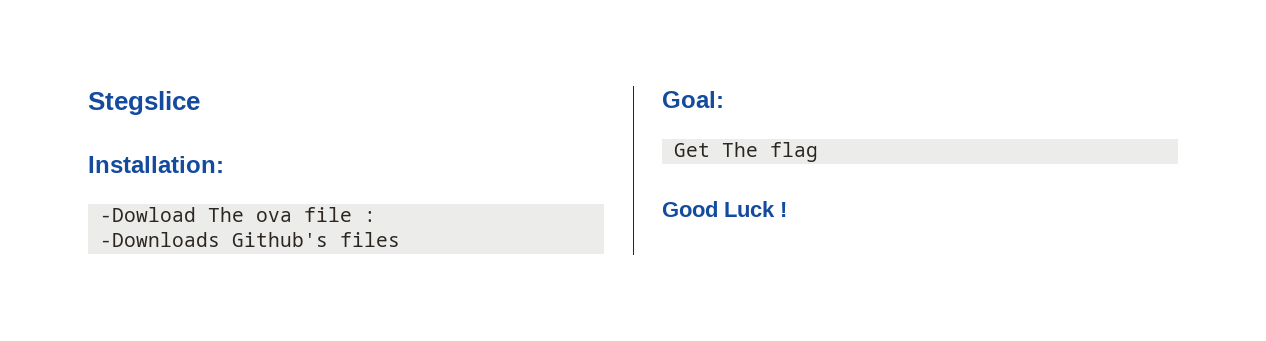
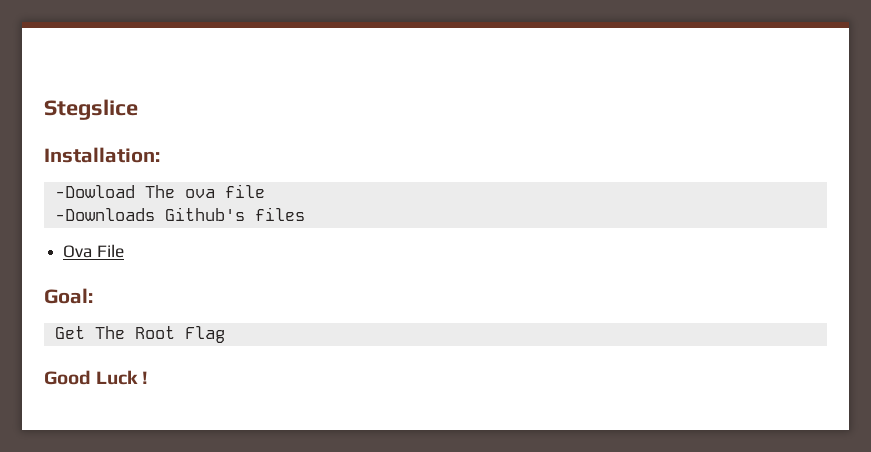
[364,211,377,222] : -> (265, 191) none
(401, 239) none -> [63,244,124,258] // Ova File
[770,142,819,162] flag -> [134,326,225,343] Root Flag

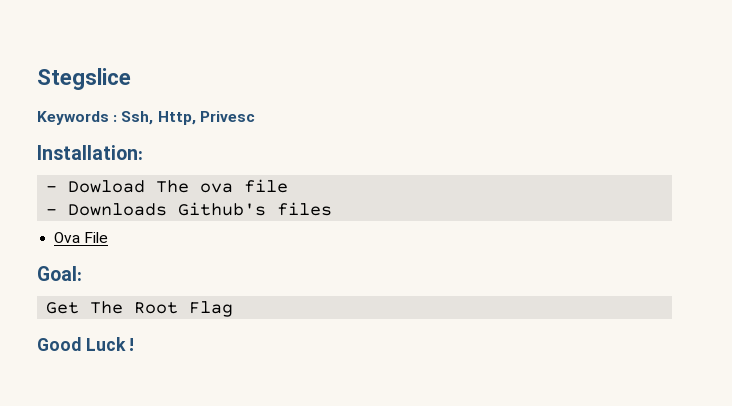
(138, 109) none -> [37,111,255,125] // Keywords : Ssh, Http, Privesc
[54,185,135,198] -Dowload -> [46,180,146,193] - Dowload
[54,208,155,221] -Downloads -> [46,203,168,216] - Downloads

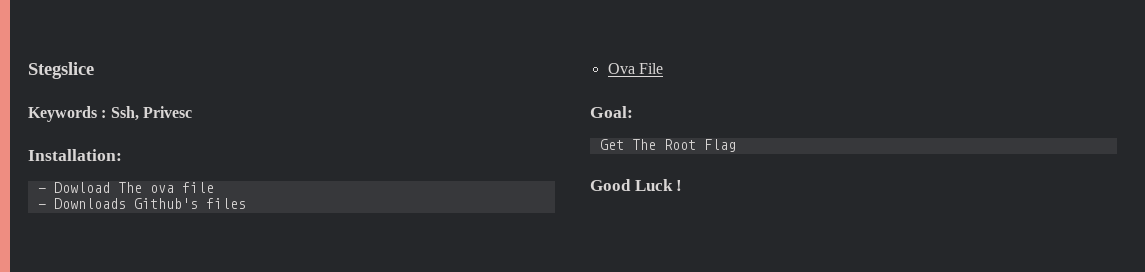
[157,111,196,125] Http, -> (139, 113) none

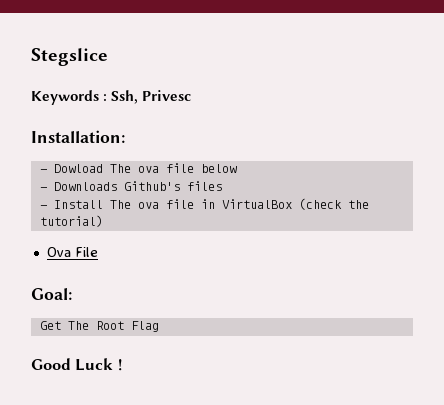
(214, 187) none -> [200,164,237,173] below
(246, 203) none -> [39,198,369,210] [39,215,103,227] // - Install The ova file in VirtualBox (check the tutorial)

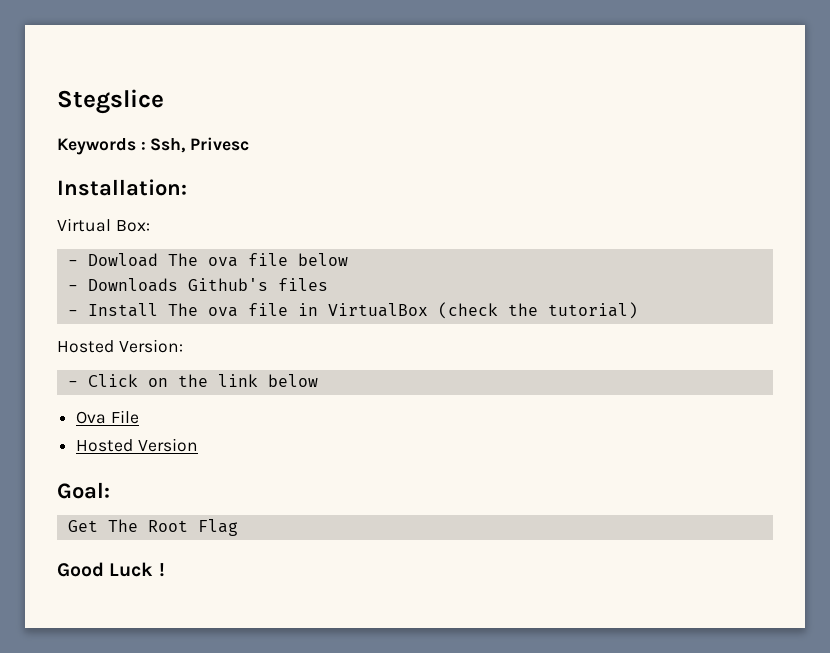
(125, 136) none -> [57,218,150,232] // Virtual Box:
(103, 221) none -> [57,339,183,353] [67,374,318,387] // Hosted Version: // - Click on the link below
(98, 252) none -> [76,438,198,452] // Hosted Version

